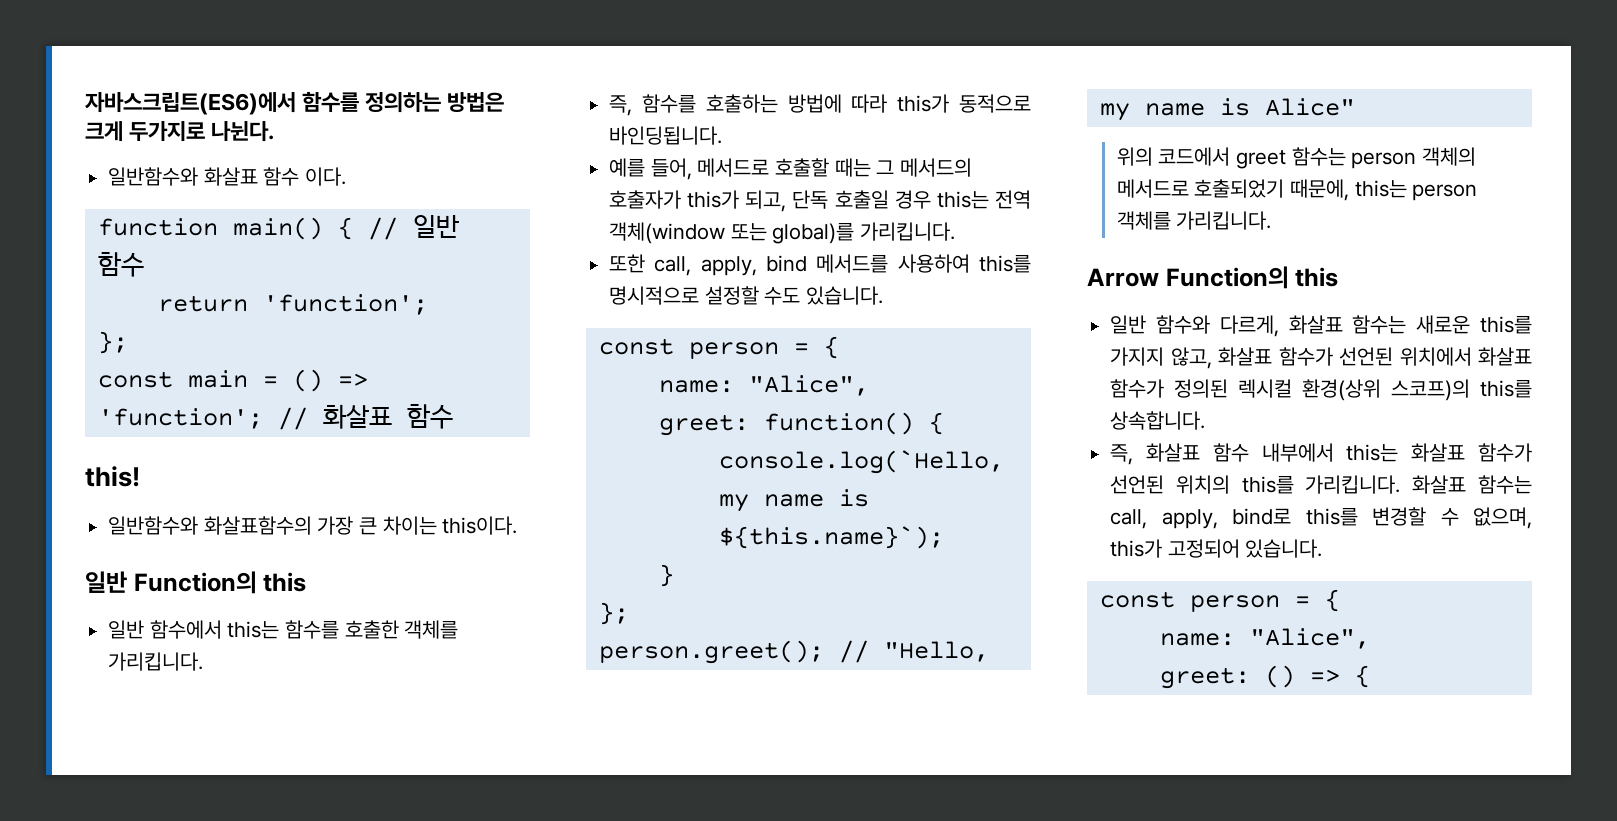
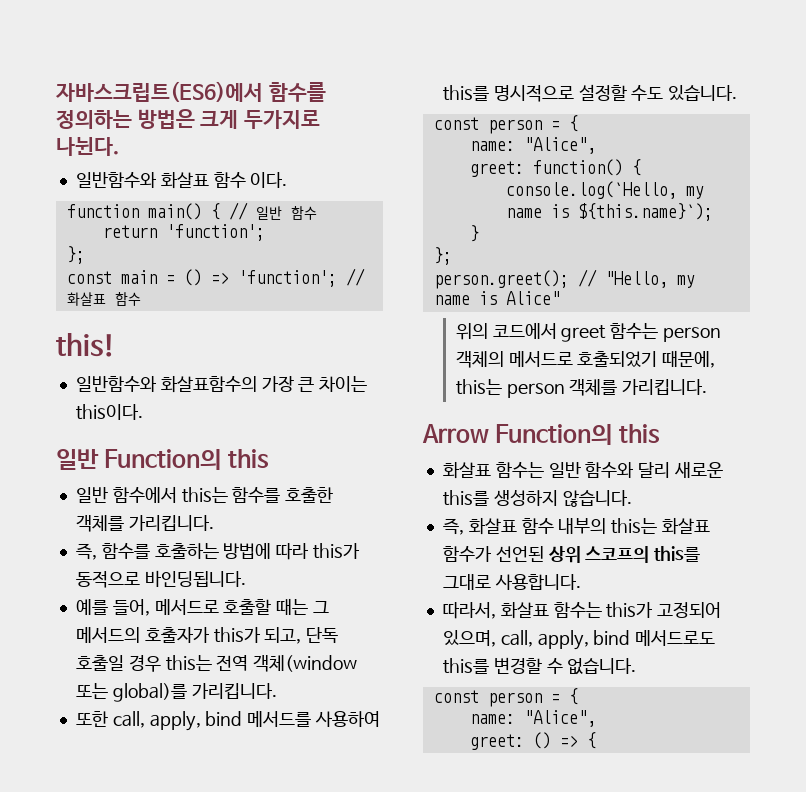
[1110,315,1532,337] [1110,347,1532,369] [1110,379,1532,401] [1110,411,1206,430] 일반 함수와 다르게, 화살표 함수는 새로운 this를 가지지 않고, 화살표 함수가 선언된 위치에서 화살표 함수가 정의된 렉시컬 환경(상위 스코프)의 this를 상속합니다. -> [442,461,724,479] [442,490,632,507] 화살표 함수는 일반 함수와 달리 새로운 this를 생성하지 않습니다.
[1261,443,1334,462] 내부에서 -> [558,518,607,534] 내부의
[1175,475,1532,494] [1110,507,1532,529] [1110,539,1323,558] 위치의 this를 가리킵니다. 화살표 함수는 call, apply, bind로 this를 변경할 수 없으며, this가 고정되어 있습니다. -> [547,546,701,563] [442,574,581,590] [442,601,722,619] [442,630,716,650] [442,657,637,675] 상위 스코프의 this를 그대로 사용합니다. // 따라서, 화살표 함수는 this가 고정되어 있으며, call, apply, bind 메서드로도 this를 변경할 수 없습니다.

